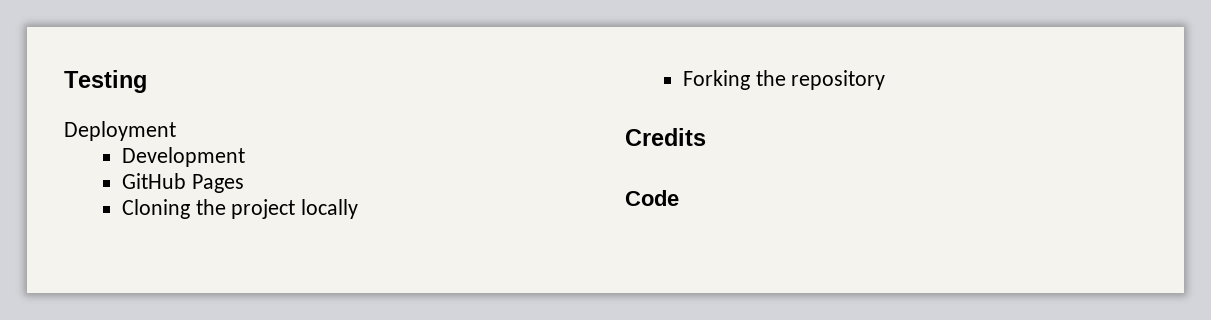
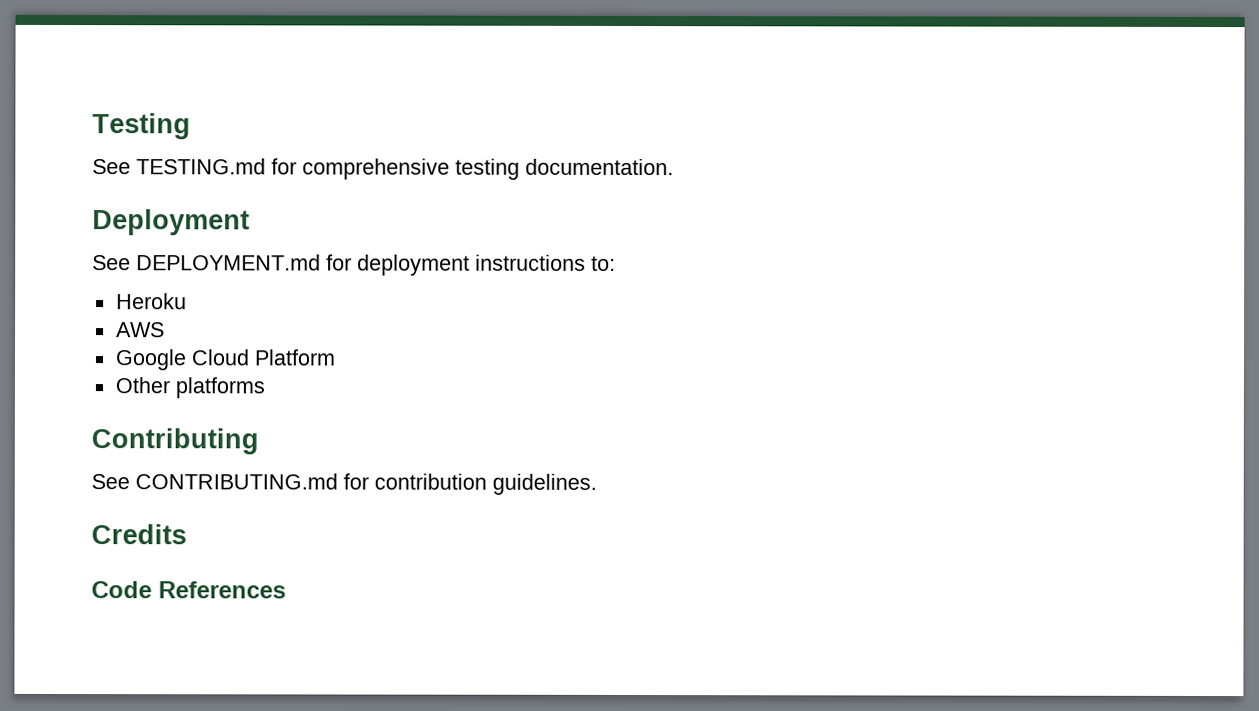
[64,121,176,141] [121,147,245,167] [121,173,244,193] [121,199,359,219] [682,70,886,90] Deployment // Development // GitHub Pages // Cloning the project locally // Forking the repository -> [92,158,674,180] [92,209,250,236] [92,254,616,276] [115,293,187,310] [115,322,165,338] [114,349,336,371] [114,377,265,399] [91,428,259,455] [91,473,597,495] See TESTING.md for comprehensive testing documentation. // Deployment // See DEPLOYMENT.md for deployment instructions to: // Heroku // AWS // Google Cloud Platform // Other platforms // Contributing // See CONTRIBUTING.md for contribution guidelines.
(679, 198) none -> [158,581,286,599] References

